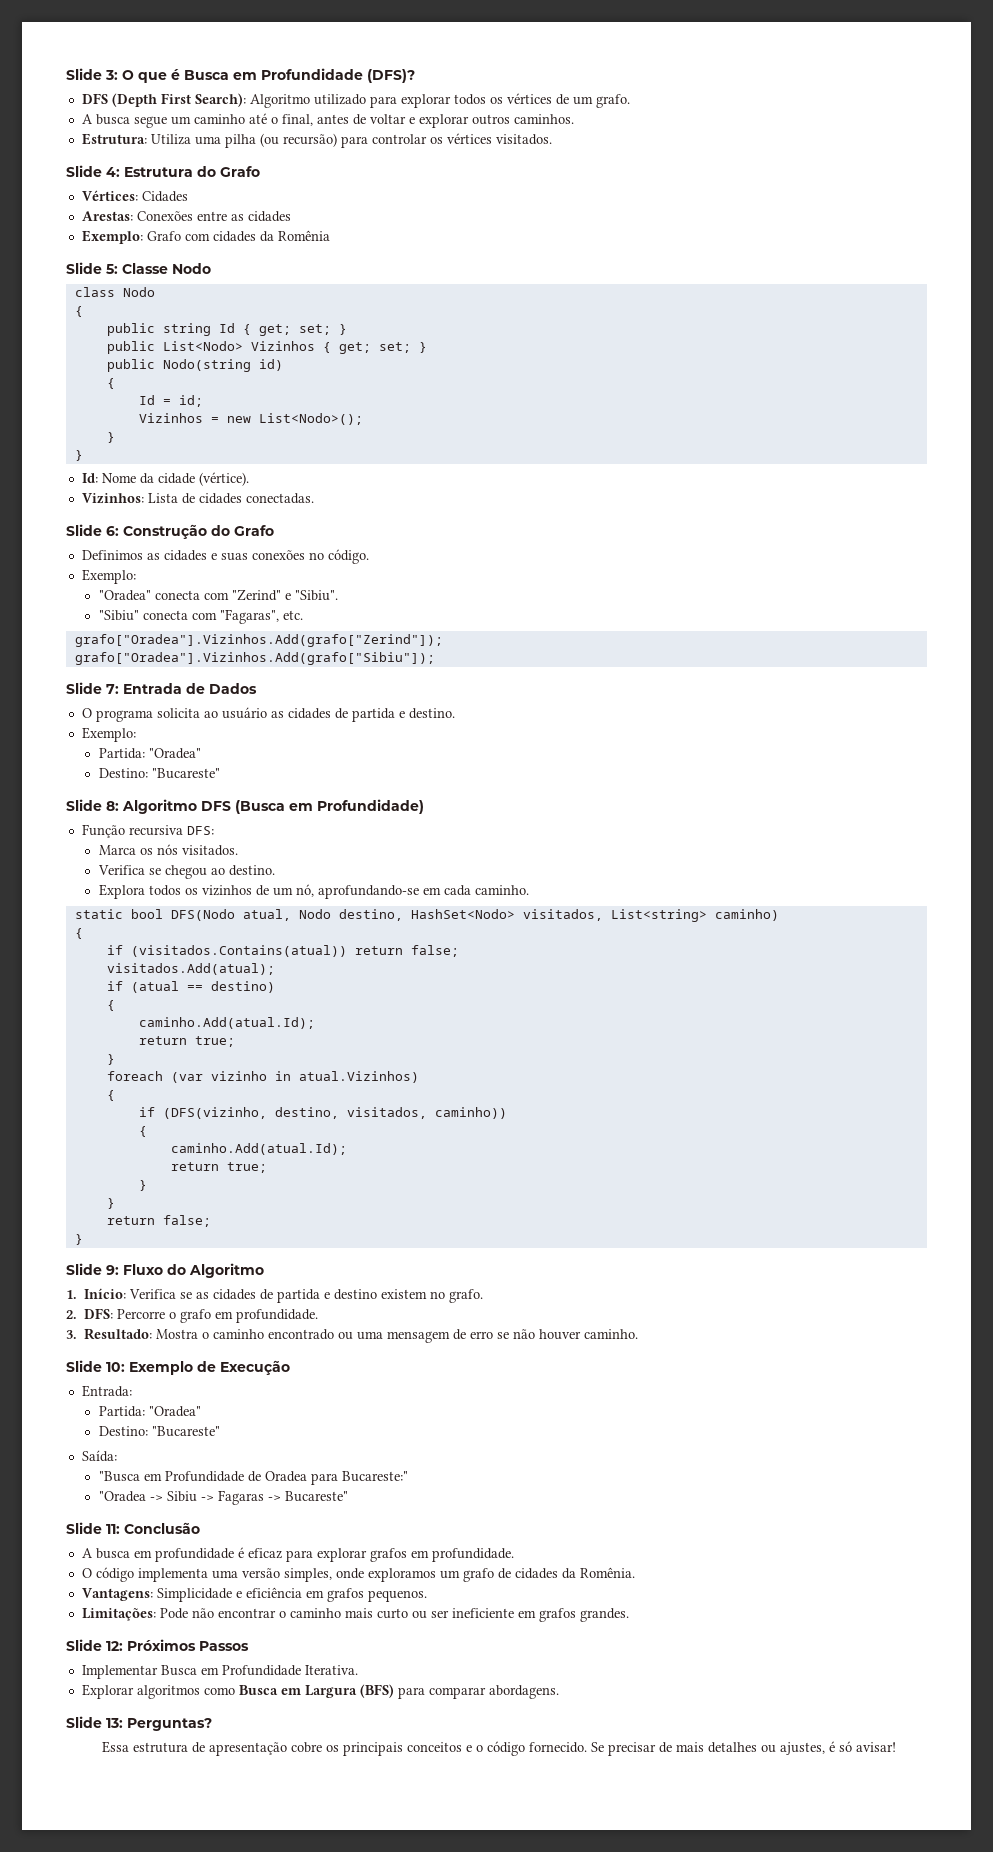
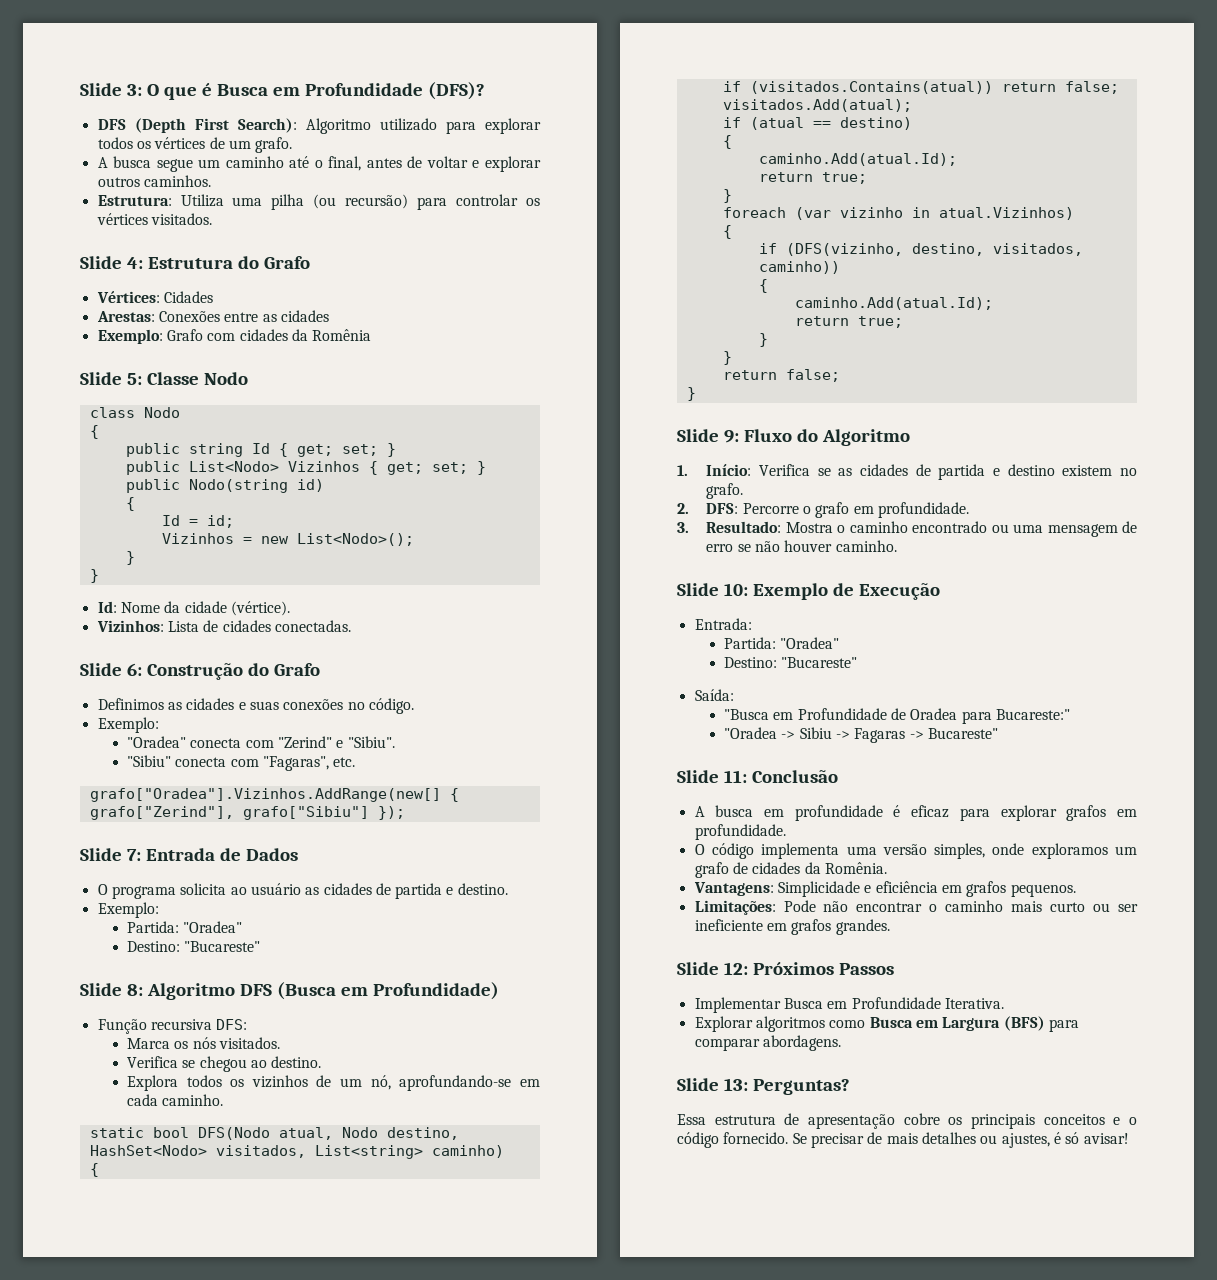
[74,634,443,647] [74,652,435,665] grafo["Oradea"].Vizinhos.Add(grafo["Zerind"]); // grafo["Oradea"].Vizinhos.Add(grafo["Sibiu"]); -> [89,788,459,802] [89,806,405,820] grafo["Oradea"].Vizinhos.AddRange(new[] { grafo["Zerind"], grafo["Sibiu"] });

